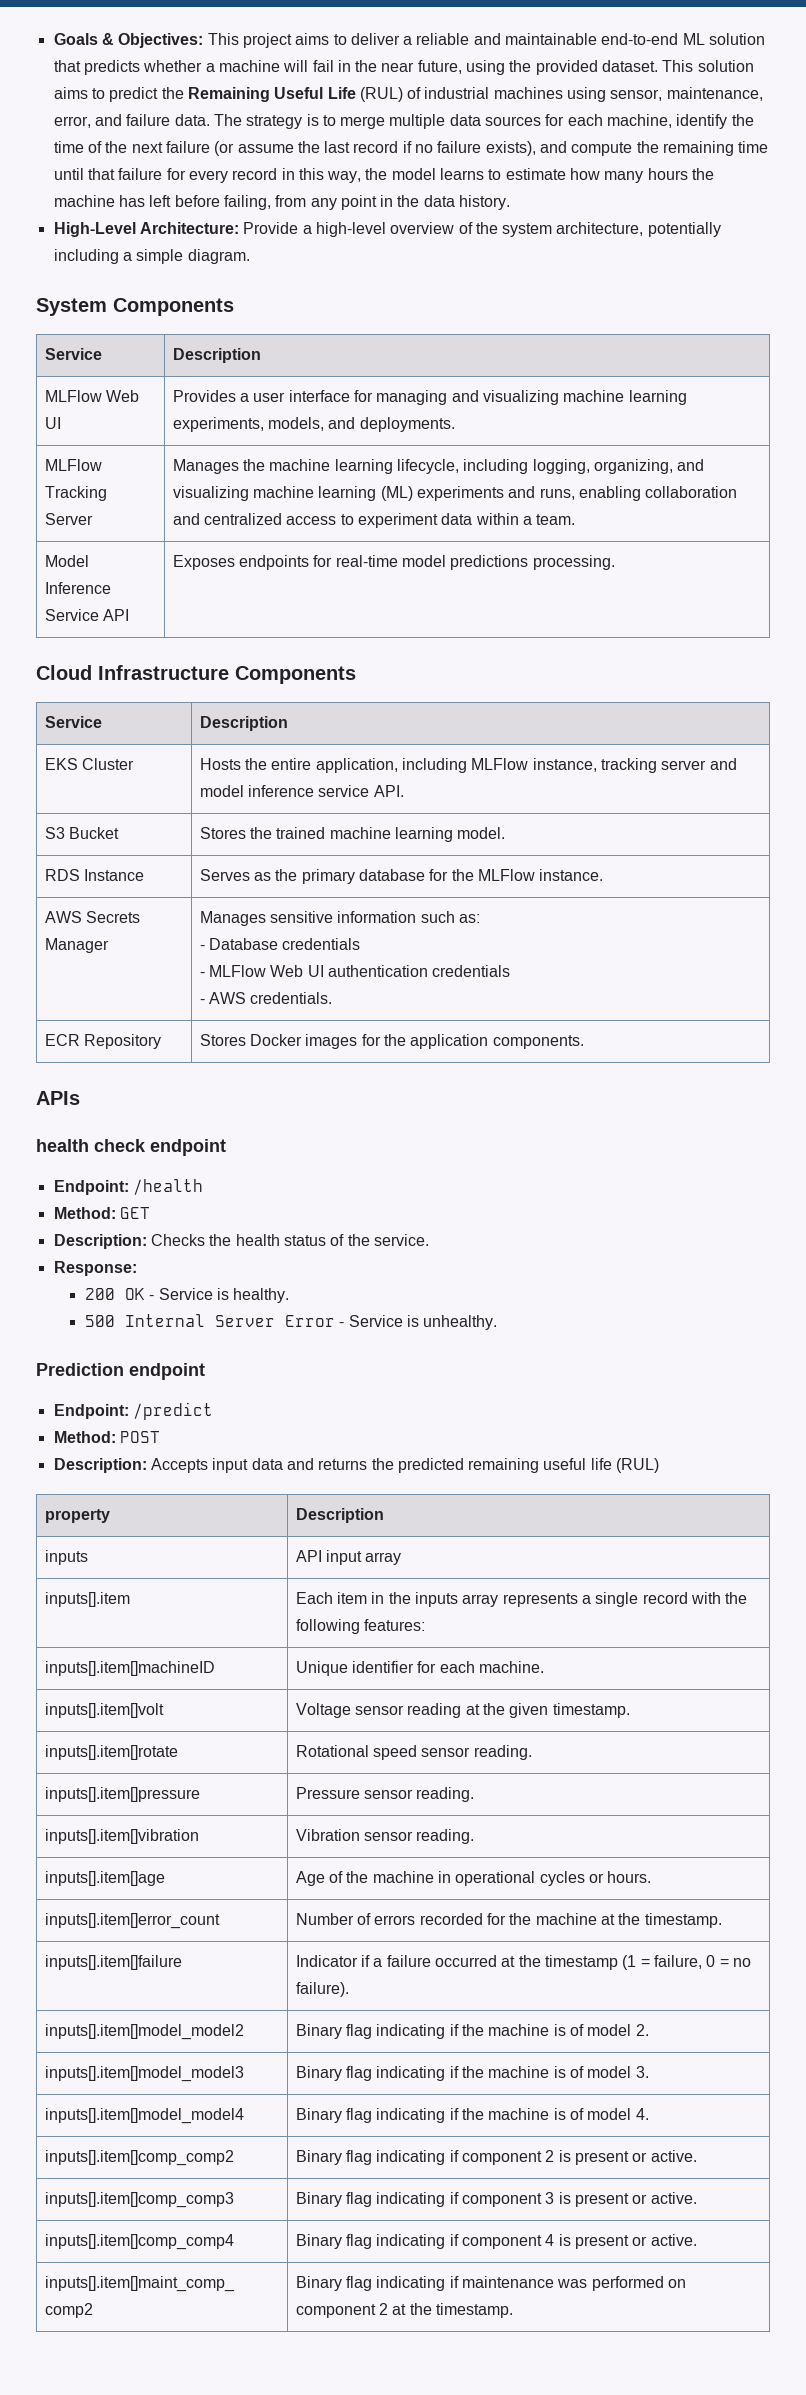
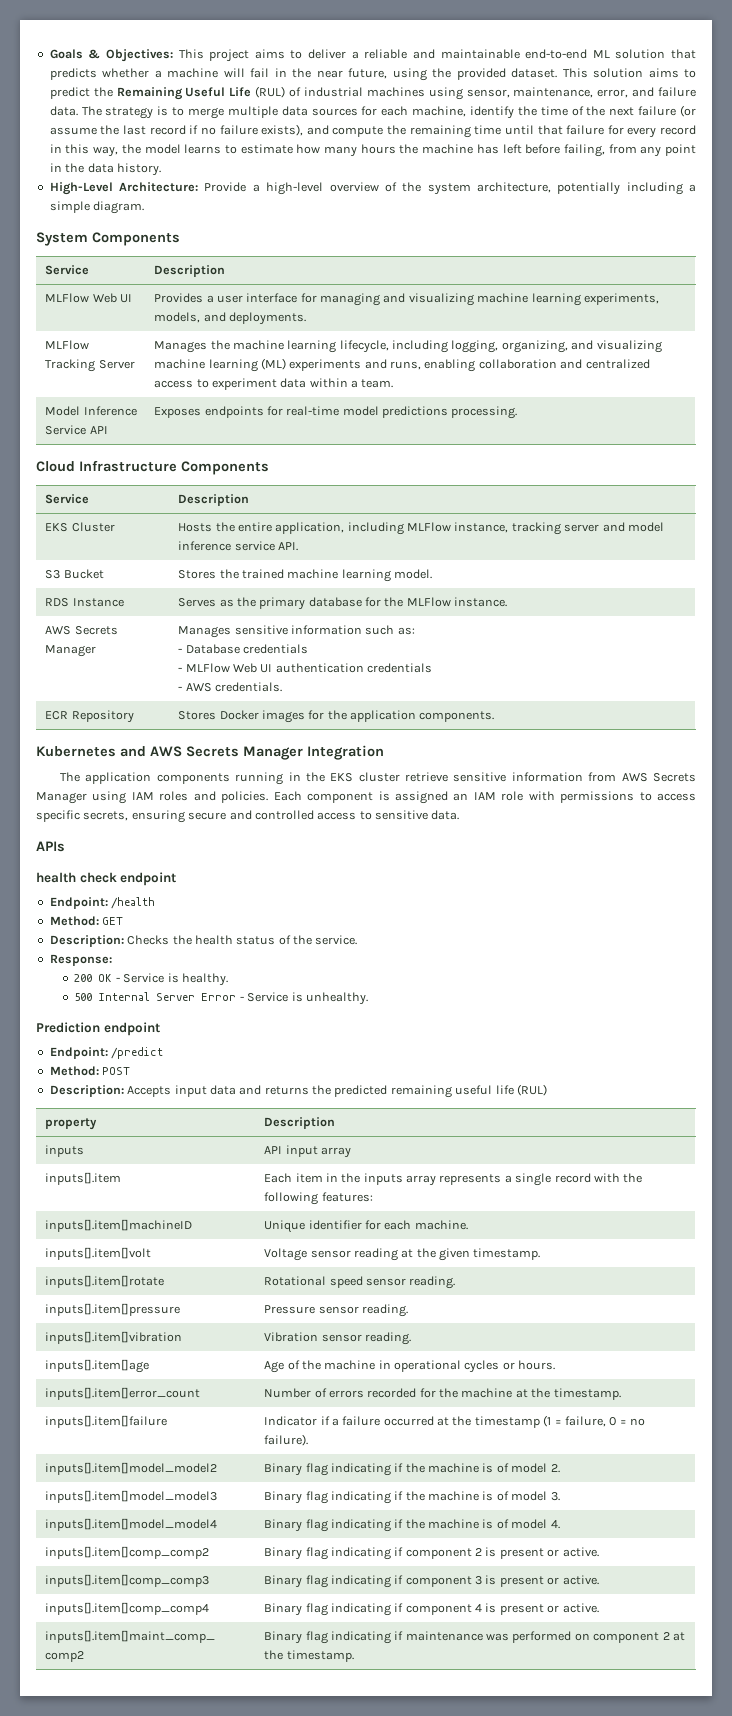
(584, 1042) none -> [36,745,384,760] [59,772,696,785] [36,791,696,804] [36,810,460,823] // Kubernetes and AWS Secrets Manager Integration // The application components running in the EKS cluster retrieve sensitive information from AWS Secrets Manager using IAM roles and policies. Each component is assigned an IAM role with permissions to access specific secrets, ensuring secure and controlled access to sensitive data.

